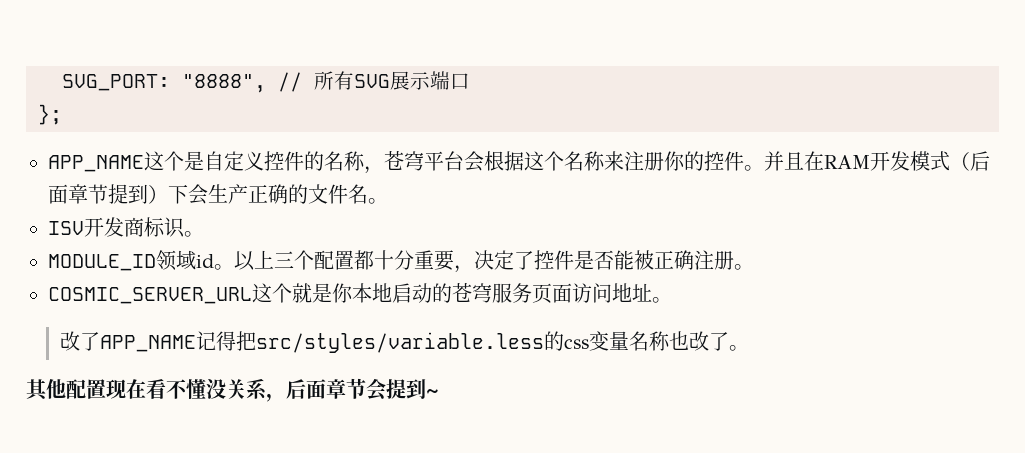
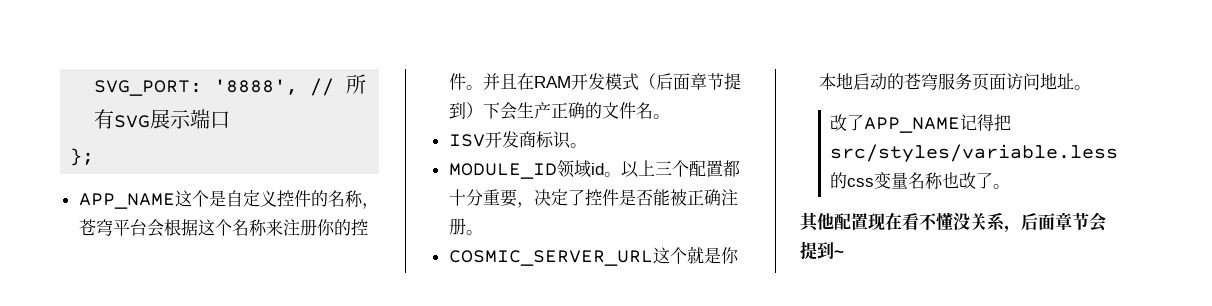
[182,74,266,93] "8888", -> [214,79,299,95] '8888',

